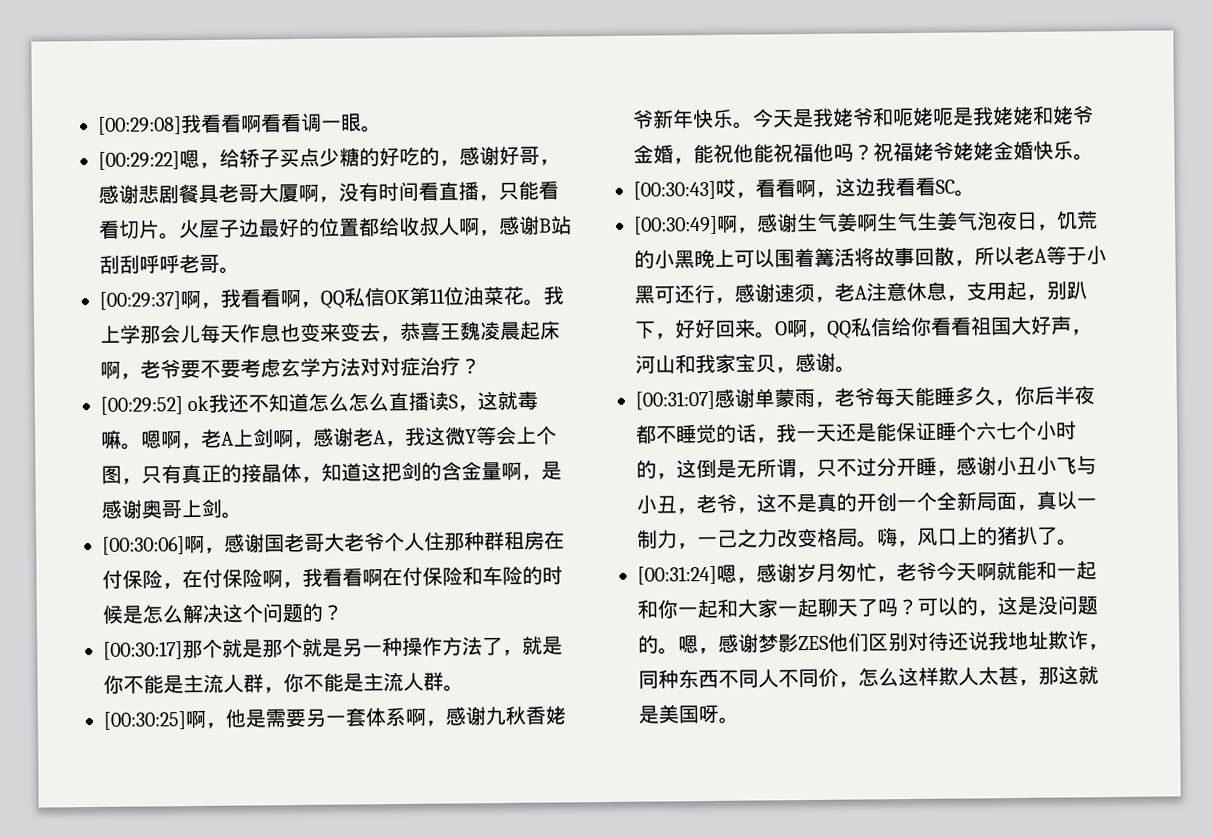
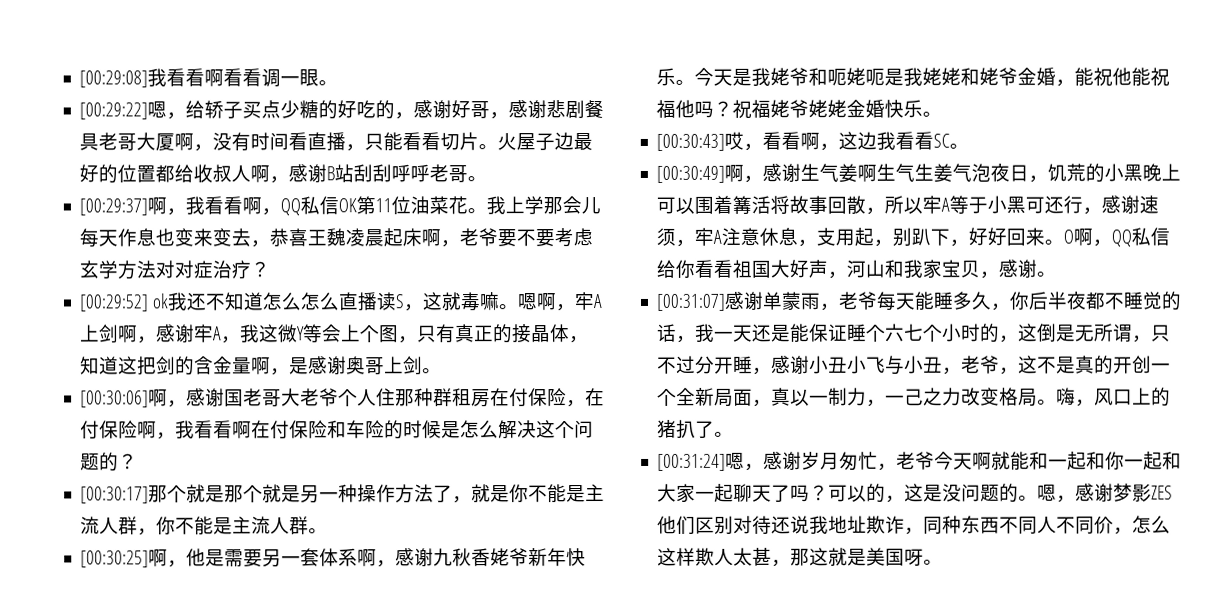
[201,428,222,448] 老 -> [574,292,596,311] 牢
[353,427,374,447] 老 -> [194,324,215,343] 牢
[1014,245,1035,265] 老 -> [922,195,943,214] 牢
[834,282,855,302] 老 -> [694,227,715,246] 牢

